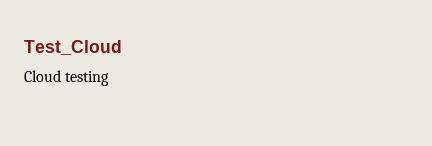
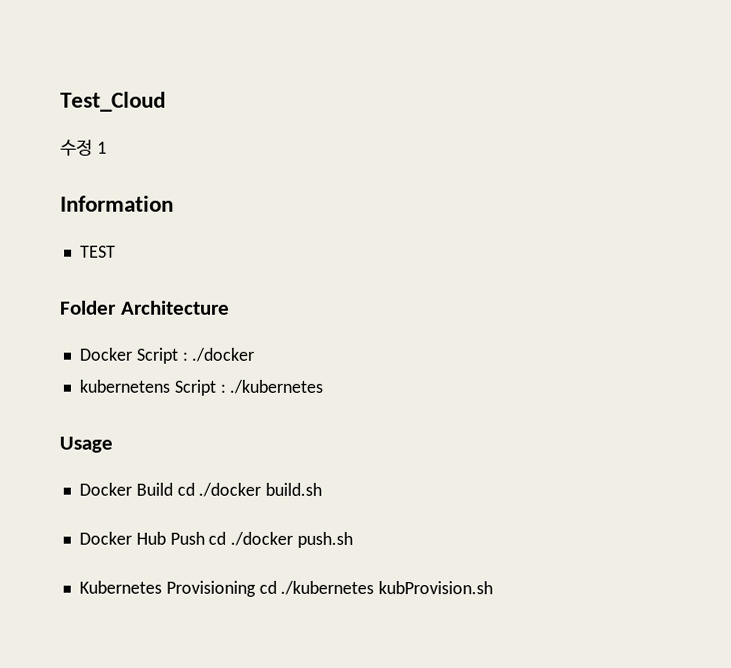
[24,70,110,86] Cloud testing -> [60,139,107,156] [60,195,174,212] [79,245,116,258] [60,300,230,315] [78,347,255,364] [78,379,324,396] [59,436,113,453] [78,482,323,497] [78,531,354,548] [78,580,494,597] 수정 1 // Information // TEST // Folder Architecture // Docker Script : ./docker // kubernetens Script : ./kubernetes // Usage // Docker Build cd ./docker build.sh // Docker Hub Push cd ./docker push.sh // Kubernetes Provisioning cd ./kubernetes kubProvision.sh

